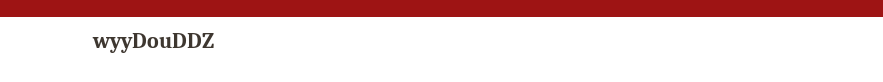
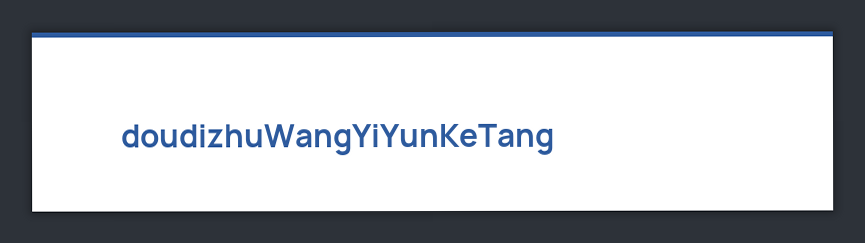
[92,33,214,53] wyyDouDDZ -> [121,123,555,156] doudizhuWangYiYunKeTang

